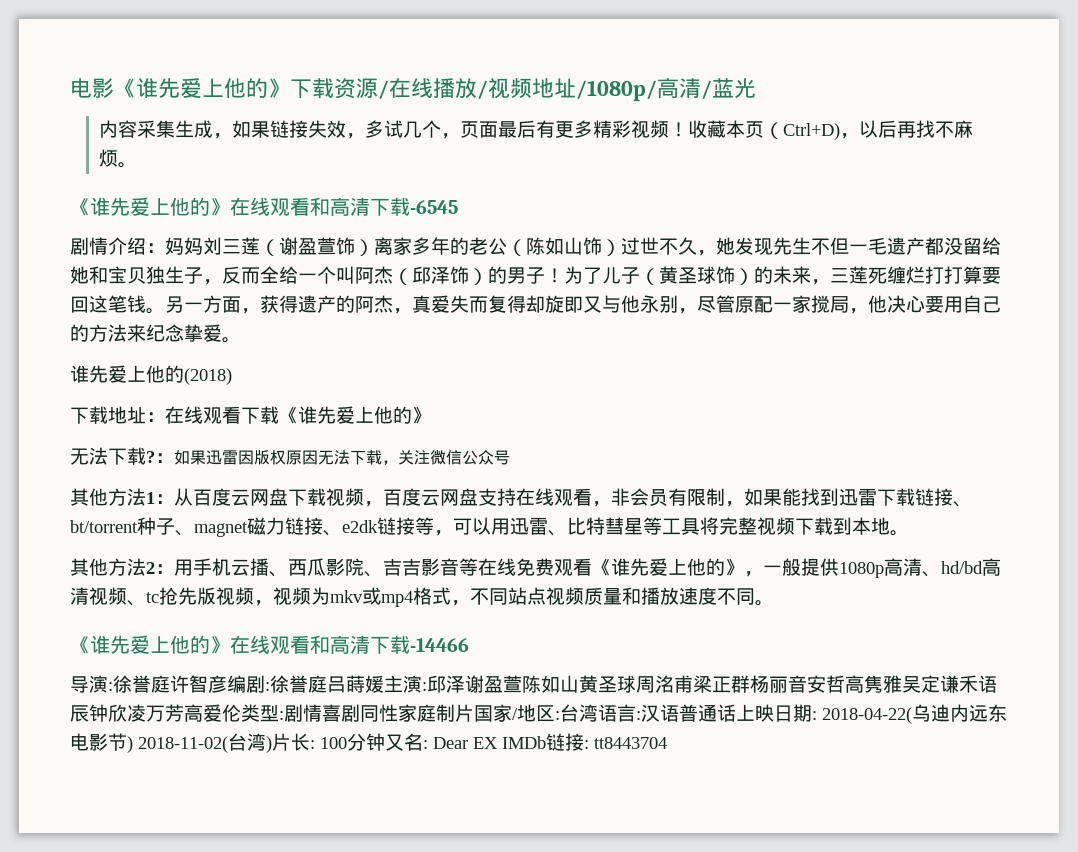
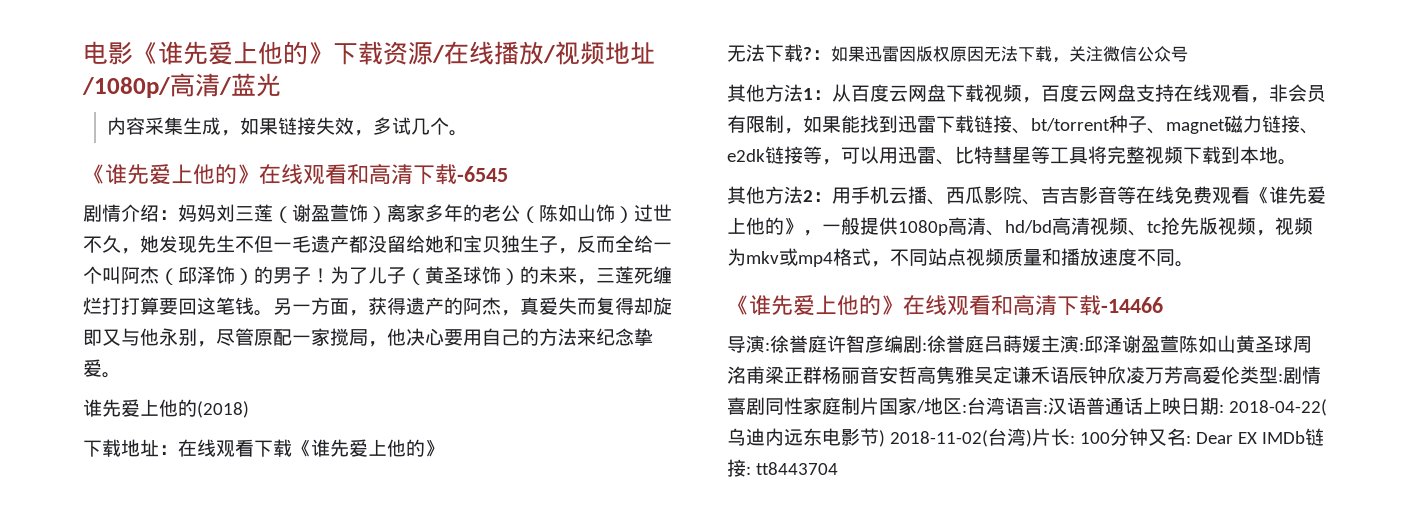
[440,120,973,140] [98,149,118,167] ，页面最后有更多精彩视频！收藏本页（Ctrl+D)，以后再找不麻烦 -> (449, 126) none

